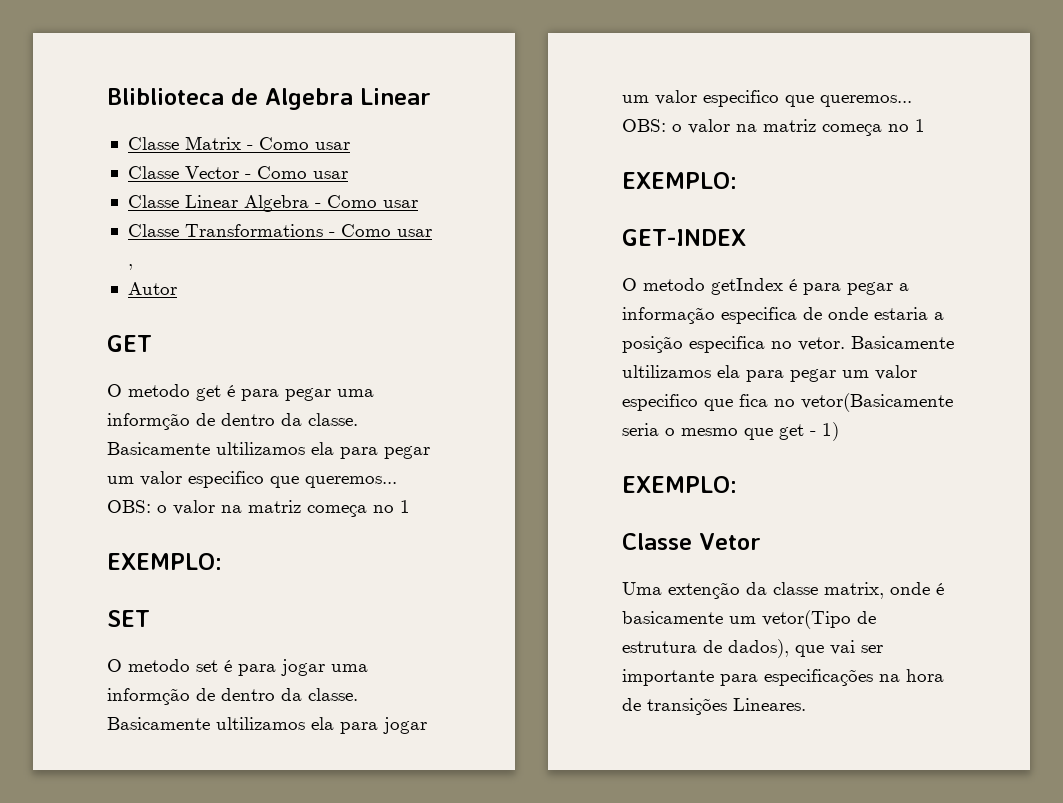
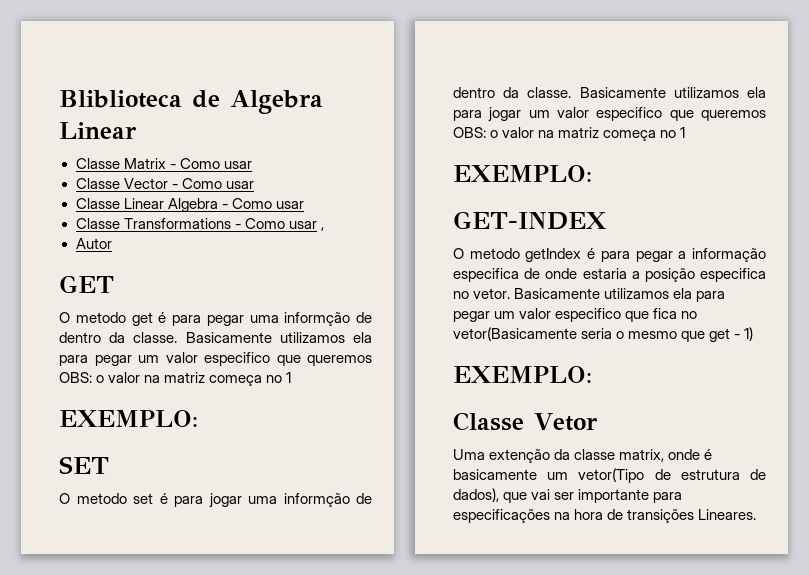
[216,442,430,459] [107,471,397,488] ultilizamos ela para pegar um valor especifico que queremos... -> [279,332,372,343] [59,352,372,366] utilizamos ela para pegar um valor especifico que queremos
[216,717,305,730] ultilizamos -> [673,87,739,98] utilizamos
[820,95,912,107] queremos... -> [701,110,766,121] queremos
[622,365,711,378] ultilizamos -> [604,288,670,299] utilizamos

